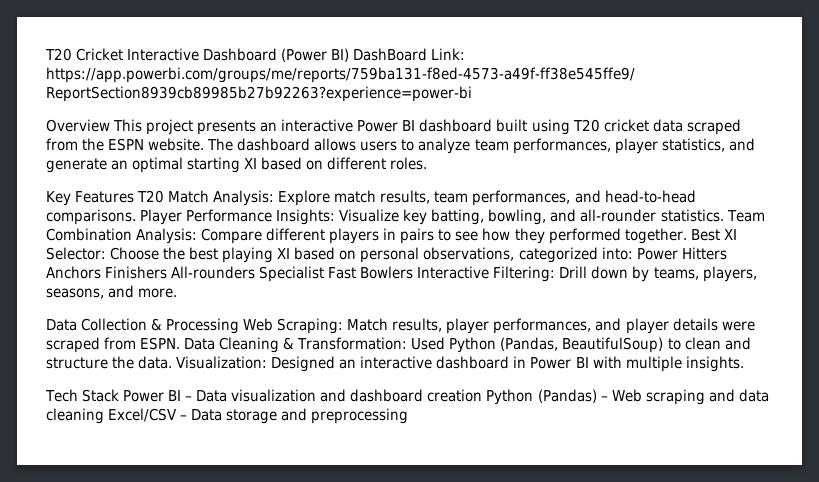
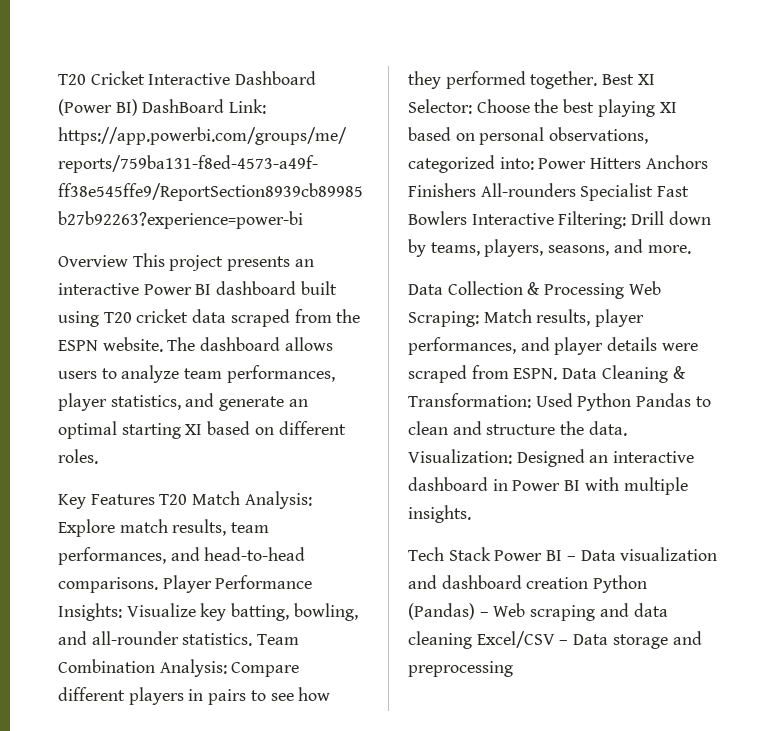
[500,337,664,353] (Pandas, BeautifulSoup) -> [636,393,692,407] Pandas

